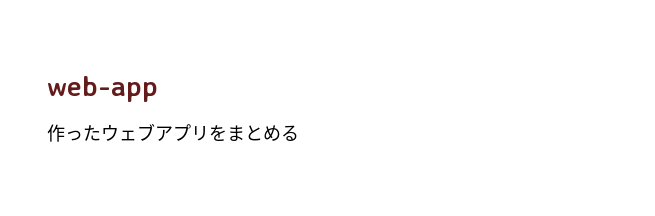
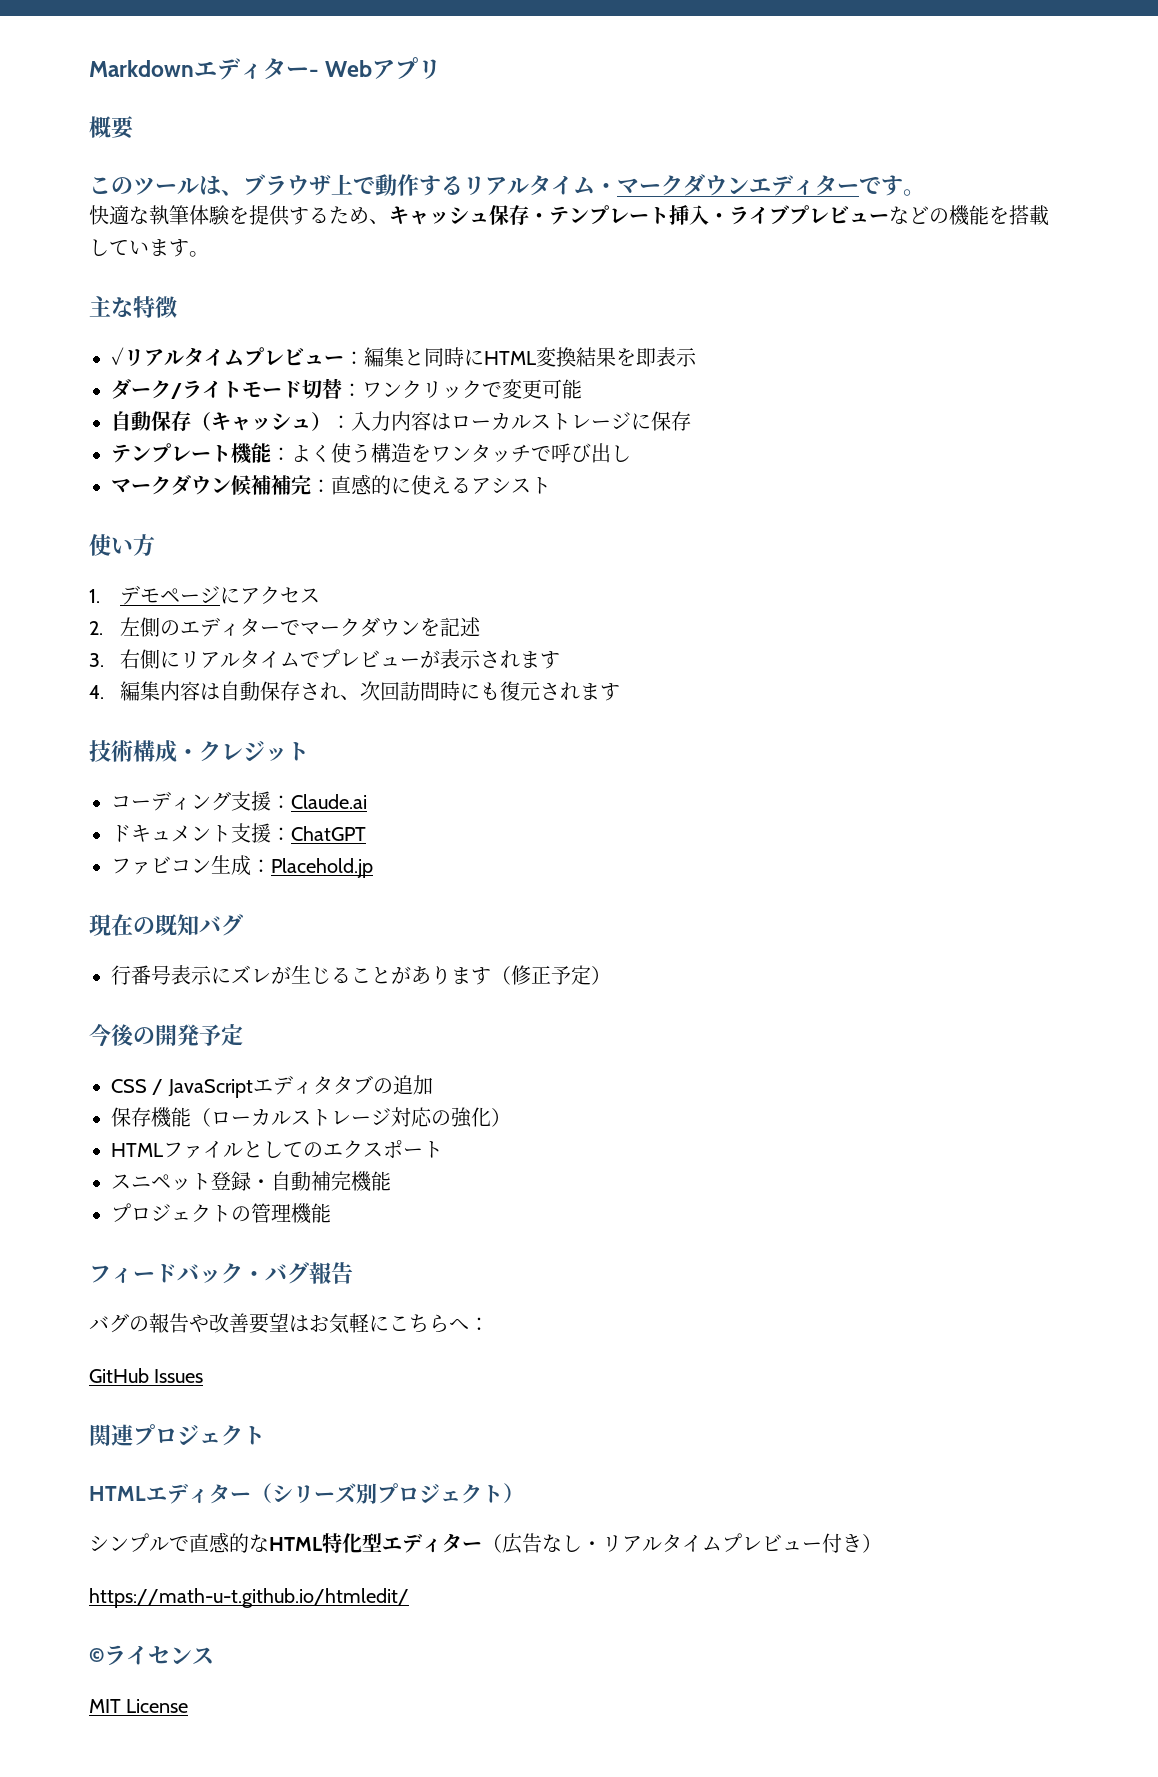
[47,76,158,102] [47,123,299,142] web-app // 作ったウェブアプリをまとめる -> [89,57,442,80] [89,116,134,139] [89,174,925,196] [89,205,1049,226] [89,239,209,257] [89,296,177,318] [111,347,697,367] [111,378,582,399] [111,411,691,431] [111,443,631,464] [111,474,551,495] [89,534,155,556] [89,585,320,605] [89,617,481,637] [89,649,560,669] [89,681,620,701] [89,740,309,763] [111,791,367,811] [111,823,366,843] [111,855,373,878] [89,914,243,936] [111,965,611,985] [89,1024,243,1047] [111,1075,433,1098] [111,1107,511,1128] [111,1140,443,1159] [111,1171,391,1192] [111,1203,331,1224] [89,1262,353,1284] [89,1313,489,1334] [89,1368,204,1383] [89,1424,265,1446] [89,1483,524,1504] [89,1532,882,1554] [89,1588,409,1608] [89,1645,214,1666] [89,1699,189,1713] Markdownエディター- Webアプリ // 概要 // このツールは、ブラウザ上で動作するリアルタイム・マークダウンエディターです。 // 快適な執筆体験を提供するため、キャッシュ保存・テンプレート挿入・ライブプレビューなどの機能を搭載しています。 // 主な特徴 // ✓リアルタイムプレビュー：編集と同時にHTML変換結果を即表示 // ダーク/ライトモード切替：ワンクリックで変更可能 // 自動保存（キャッシュ）：入力内容はローカルストレージに保存 // テンプレート機能：よく使う構造をワンタッチで呼び出し // マークダウン候補補完：直感的に使えるアシスト // 使い方 // 1.デモページにアクセス // 2.左側のエディターでマークダウンを記述 // 3.右側にリアルタイムでプレビューが表示されます // 4.編集内容は自動保存され、次回訪問時にも復元されます // 技術構成・クレジット // コーディング支援：Claude.ai // ドキュメント支援：ChatGPT // ファビコン生成：Placehold.jp // 現在の既知バグ // 行番号表示にズレが生じることがあります（修正予定） // 今後の開発予定 // CSS / JavaScriptエディタタブの追加 // 保存機能（ローカルストレージ対応の強化） // HTMLファイルとしてのエクスポート // スニペット登録・自動補完機能 // プロジェクトの管理機能 // フィードバック・バグ報告 // バグの報告や改善要望はお気軽にこちらへ： // GitHub Issues // 関連プロジェクト // HTMLエディター（シリーズ別プロジェクト） // シンプルで直感的なHTML特化型エディター（広告なし・リアルタイムプレビュー付き） // https://math-u-t.github.io/htmledit/ // ©ライセンス // MIT License

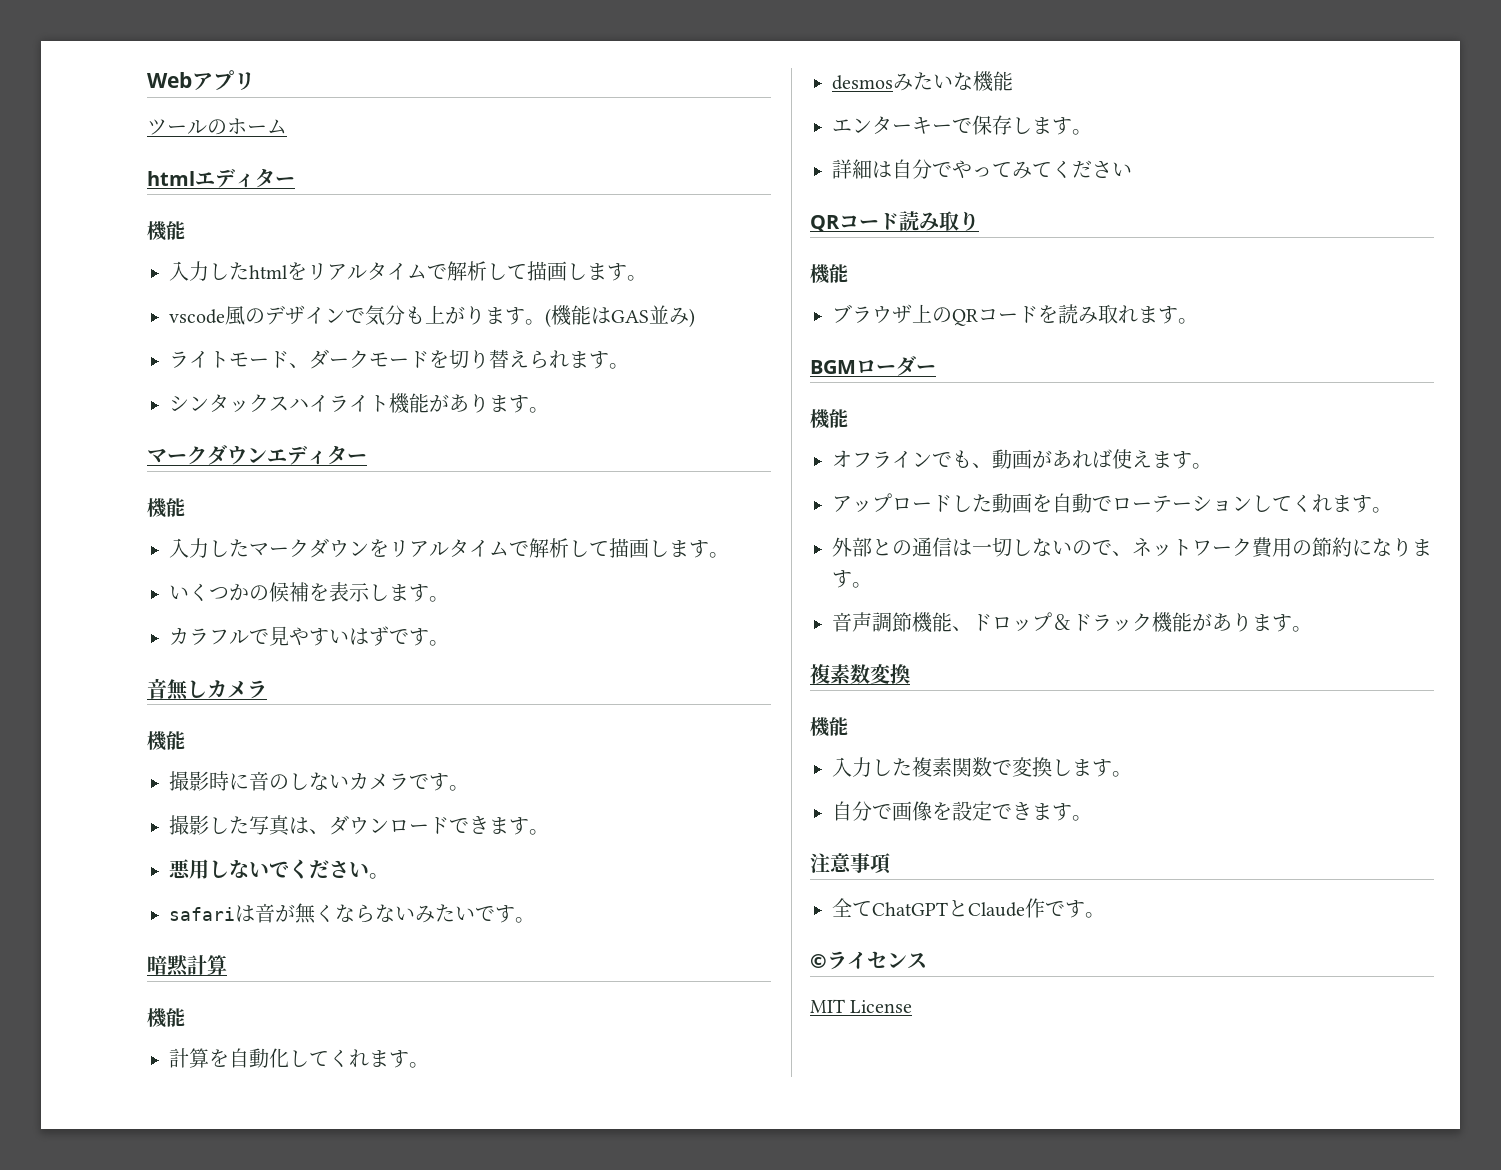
[89,57,442,80] [89,116,134,139] [89,174,617,196] Markdownエディター- Webアプリ // 概要 // このツールは、ブラウザ上で動作するリアルタイム・ -> [147,70,255,91] [147,118,287,135] [147,168,295,188] [147,221,185,241] [169,261,647,281] [169,305,695,328] [169,349,629,369] [169,393,549,414] Webアプリ // ツールのホーム // htmlエディター // 機能 // 入力したhtmlをリアルタイムで解析して描画します。 // vscode風のデザインで気分も上がります。(機能はGAS並み) // ライトモード、ダークモードを切り替えられます。 // シンタックスハイライト機能があります。 //
[859,175,925,196] [89,205,1049,226] [89,239,209,257] [89,296,177,318] [111,347,697,367] [111,378,582,399] [111,411,691,431] [111,443,631,464] [111,474,551,495] [89,534,155,556] [89,585,320,605] [89,617,481,637] [89,649,560,669] [89,681,620,701] [89,740,309,763] [111,791,367,811] [111,823,366,843] [111,855,373,878] [89,914,243,936] [111,965,611,985] [89,1024,243,1047] [111,1075,433,1098] [111,1107,511,1128] [111,1140,443,1159] [111,1171,391,1192] [111,1203,331,1224] [89,1262,353,1284] [89,1313,489,1334] [89,1368,204,1383] [89,1424,265,1446] [89,1483,524,1504] [89,1532,882,1554] [89,1588,409,1608] です。 // 快適な執筆体験を提供するため、キャッシュ保存・テンプレート挿入・ライブプレビューなどの機能を搭載しています。 // 主な特徴 // ✓リアルタイムプレビュー：編集と同時にHTML変換結果を即表示 // ダーク/ライトモード切替：ワンクリックで変更可能 // 自動保存（キャッシュ）：入力内容はローカルストレージに保存 // テンプレート機能：よく使う構造をワンタッチで呼び出し // マークダウン候補補完：直感的に使えるアシスト // 使い方 // 1.デモページにアクセス // 2.左側のエディターでマークダウンを記述 // 3.右側にリアルタイムでプレビューが表示されます // 4.編集内容は自動保存され、次回訪問時にも復元されます // 技術構成・クレジット // コーディング支援：Claude.ai // ドキュメント支援：ChatGPT // ファビコン生成：Placehold.jp // 現在の既知バグ // 行番号表示にズレが生じることがあります（修正予定） // 今後の開発予定 // CSS / JavaScriptエディタタブの追加 // 保存機能（ローカルストレージ対応の強化） // HTMLファイルとしてのエクスポート // スニペット登録・自動補完機能 // プロジェクトの管理機能 // フィードバック・バグ報告 // バグの報告や改善要望はお気軽にこちらへ： // GitHub Issues // 関連プロジェクト // HTMLエディター（シリーズ別プロジェクト） // シンプルで直感的なHTML特化型エディター（広告なし・リアルタイムプレビュー付き） // https://math-u-t.github.io/htmledit/ -> [147,498,185,518] [169,538,729,558] [169,582,449,602] [169,626,449,646] [147,678,267,701] [147,731,185,751] [169,771,469,791] [169,815,549,836] [169,859,389,879] [169,903,535,924] [147,955,227,977] [147,1008,185,1028] [169,1048,429,1068] [832,71,1013,92] [832,115,1092,135] [832,159,1132,179] [810,211,979,232] [810,264,848,284] [832,304,1198,326] [810,356,936,376] [810,409,848,429] [832,449,1212,469] [832,493,1392,513] [832,537,1432,558] [832,570,872,588] [832,612,1312,633] [810,664,910,684] [810,717,848,737] [832,757,1132,777] [832,801,1092,821] [810,853,891,874] [832,898,1105,918] // 機能 // 入力したマークダウンをリアルタイムで解析して描画します。 // いくつかの候補を表示します。 // カラフルで見やすいはずです。 // 音無しカメラ // 機能 // 撮影時に音のしないカメラです。 // 撮影した写真は、ダウンロードできます。 // 悪用しないでください。 // safariは音が無くならないみたいです。 // 暗黙計算 // 機能 // 計算を自動化してくれます。 // desmosみたいな機能 // エンターキーで保存します。 // 詳細は自分でやってみてください // QRコード読み取り // 機能 // ブラウザ上のQRコードを読み取れます。 // BGMローダー // 機能 // オフラインでも、動画があれば使えます。 // アップロードした動画を自動でローテーションしてくれます。 // 外部との通信は一切しないので、ネットワーク費用の節約になります。 // 音声調節機能、ドロップ＆ドラック機能があります。 // 複素数変換 // 機能 // 入力した複素関数で変換します。 // 自分で画像を設定できます。 // 注意事項 // 全てChatGPTとClaude作です。

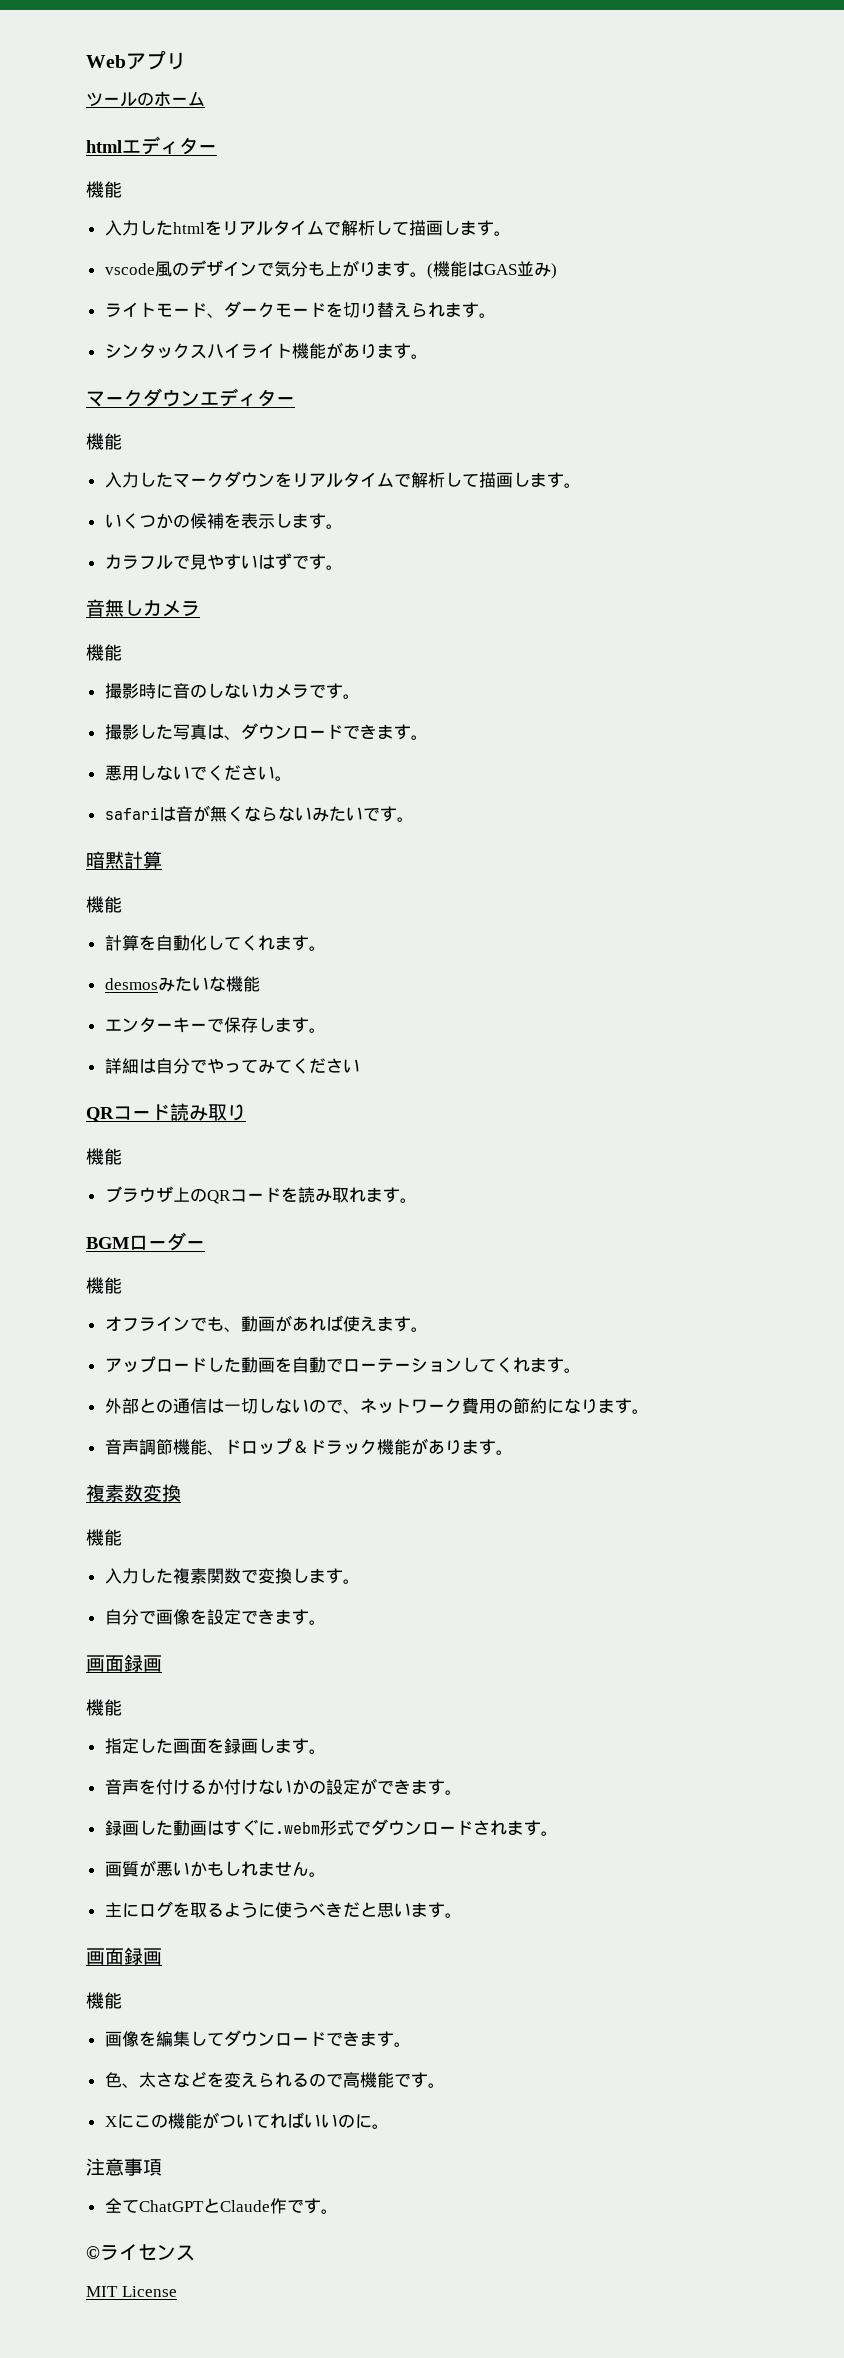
(1092, 818) none -> [86,1654,162,1672] [86,1699,122,1716] [104,1738,326,1754] [104,1778,462,1795] [104,1819,558,1836] [104,1860,326,1877] [104,1901,462,1918] [86,1947,162,1965] [86,1992,122,2009] [104,2030,411,2047] [104,2071,445,2088] [104,2112,389,2129] // 画面録画 // 機能 // 指定した画面を録画します。 // 音声を付けるか付けないかの設定ができます。 // 録画した動画はすぐに.webm形式でダウンロードされます。 // 画質が悪いかもしれません。 // 主にログを取るように使うべきだと思います。 // 画面録画 // 機能 // 画像を編集してダウンロードできます。 // 色、太さなどを変えられるので高機能です。 // Xにこの機能がついてればいいのに。

